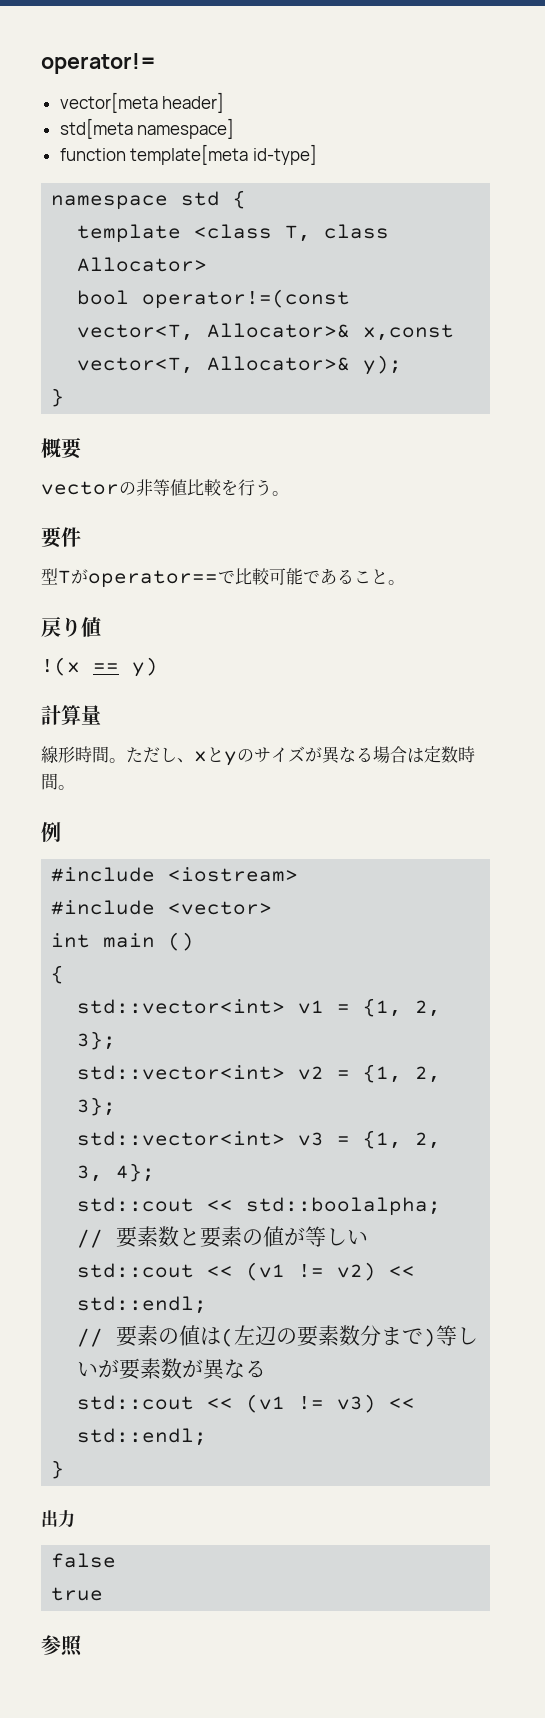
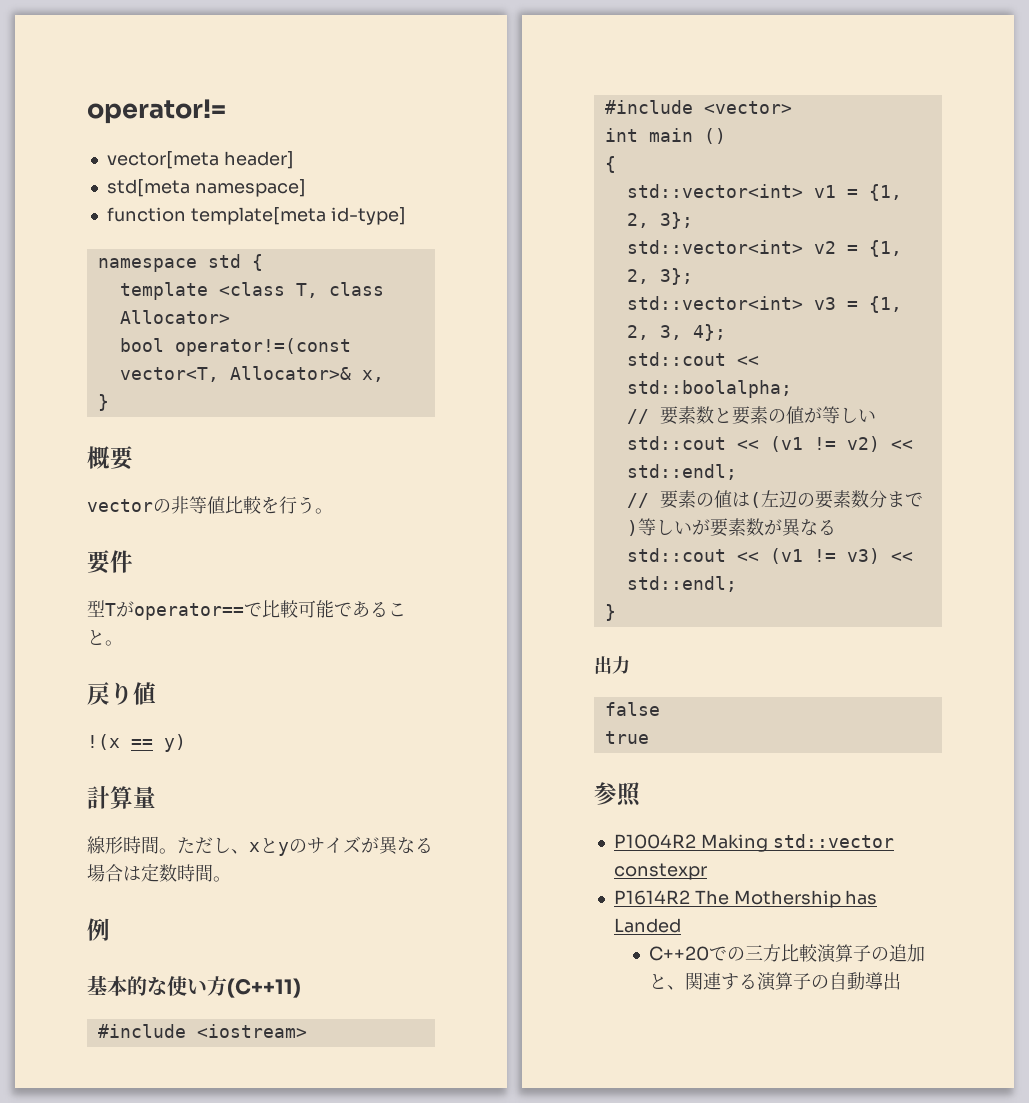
[363,324,455,341] [77,355,403,375] x,const vector<T, Allocator>& y); -> [361,370,384,382] x,
(61, 831) none -> [87,975,301,998] // 基本的な使い方(C++11)
(83, 1646) none -> [613,834,894,852] [613,863,707,880] [613,890,878,908] [613,918,681,933] [649,944,926,963] [649,972,902,991] // P1004R2 Making std::vector constexpr // P1614R2 The Mothership has Landed // C++20での三方比較演算子の追加と、関連する演算子の自動導出

